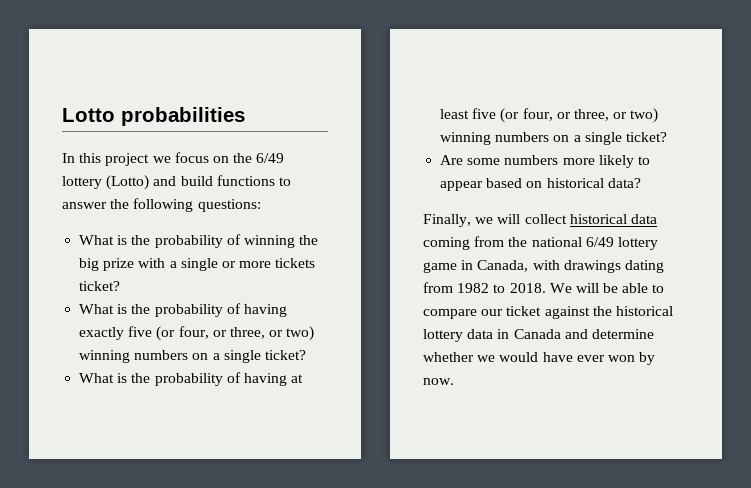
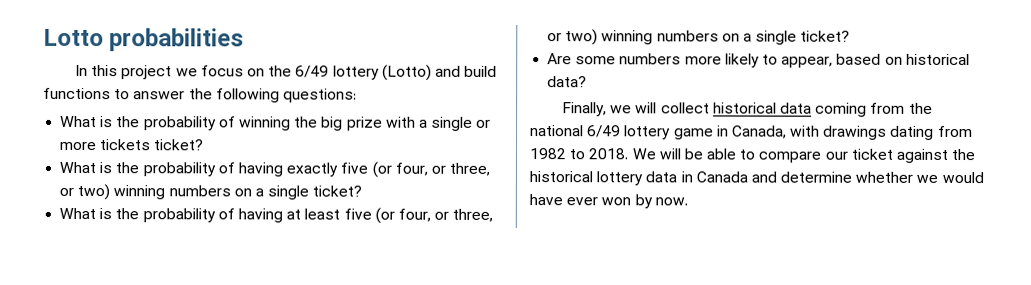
[440,181,484,191] appear -> [781,56,834,68] appear,

